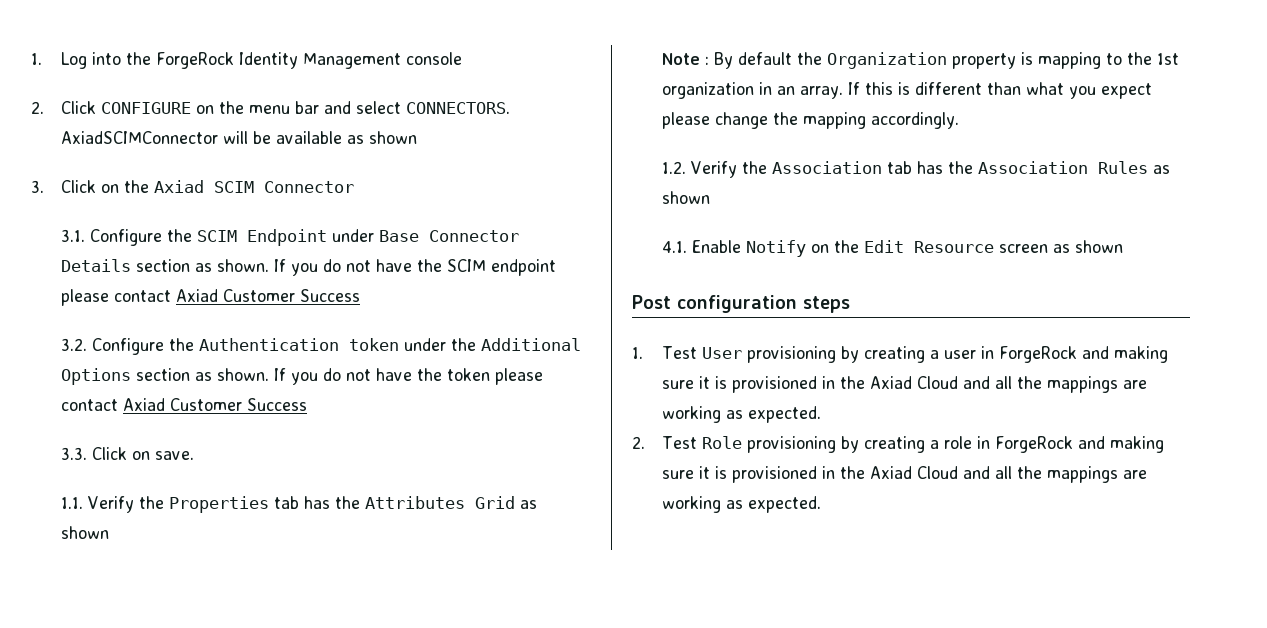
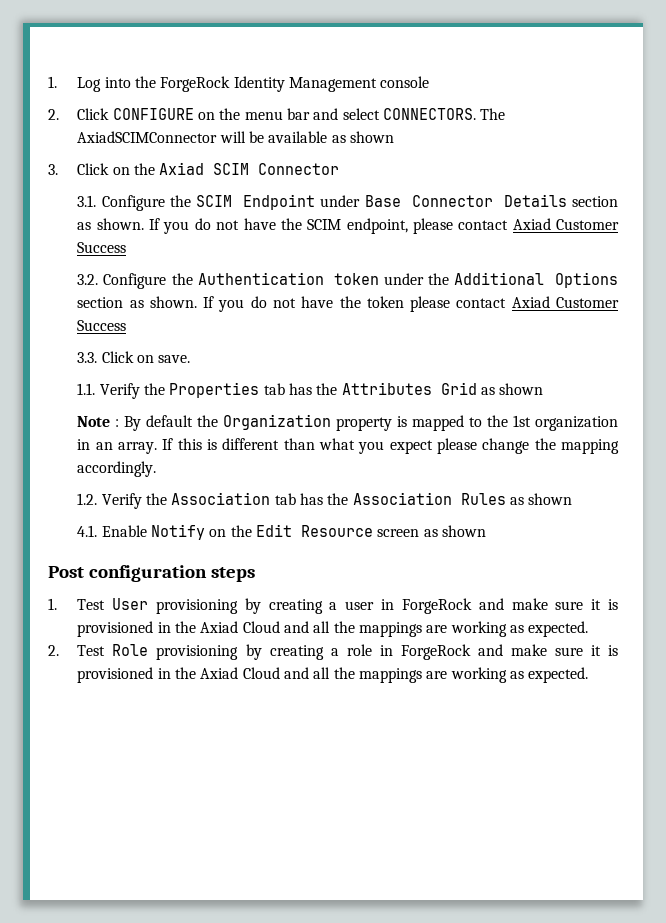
(510, 108) none -> [480,108,506,120] The
[490,259,556,276] endpoint -> [346,218,408,234] endpoint,
[1037,52,1101,69] mapping -> [412,415,465,431] mapped
[1113,346,1168,363] making -> [511,598,548,610] make
[1109,436,1164,453] making -> [510,644,547,656] make

